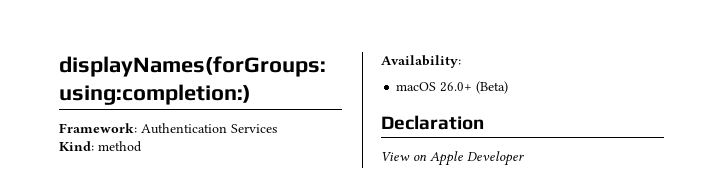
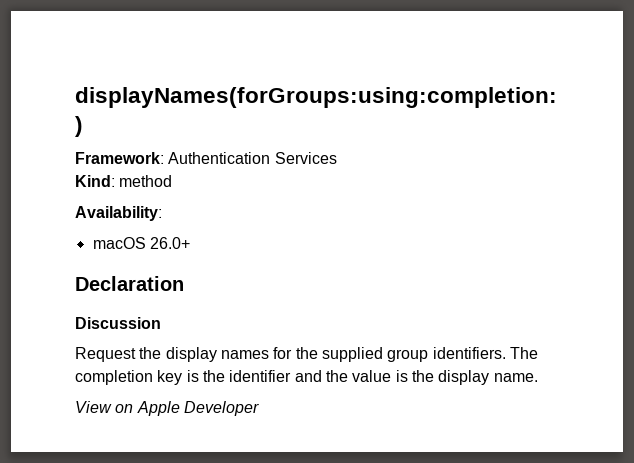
[476,81,509,94] (Beta) -> (190, 243) none
(484, 122) none -> [75,317,161,329] [75,347,538,362] [75,370,538,385] // Discussion // Request the display names for the supplied group identifiers. The completion key is the identifier and the value is the display name.

